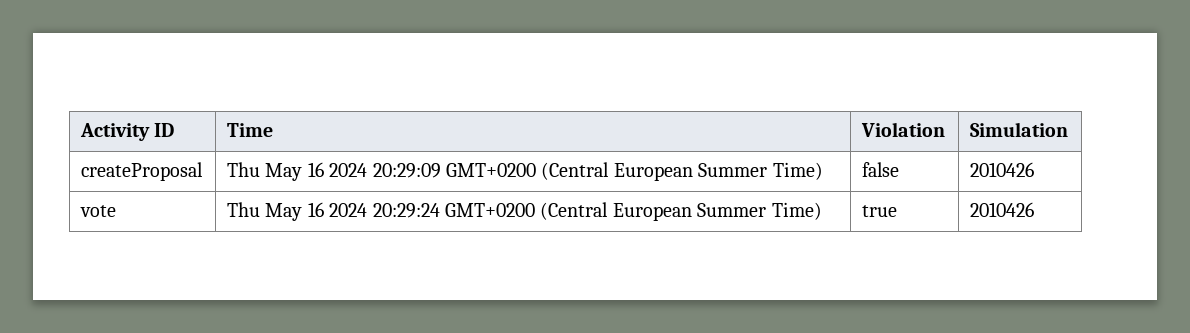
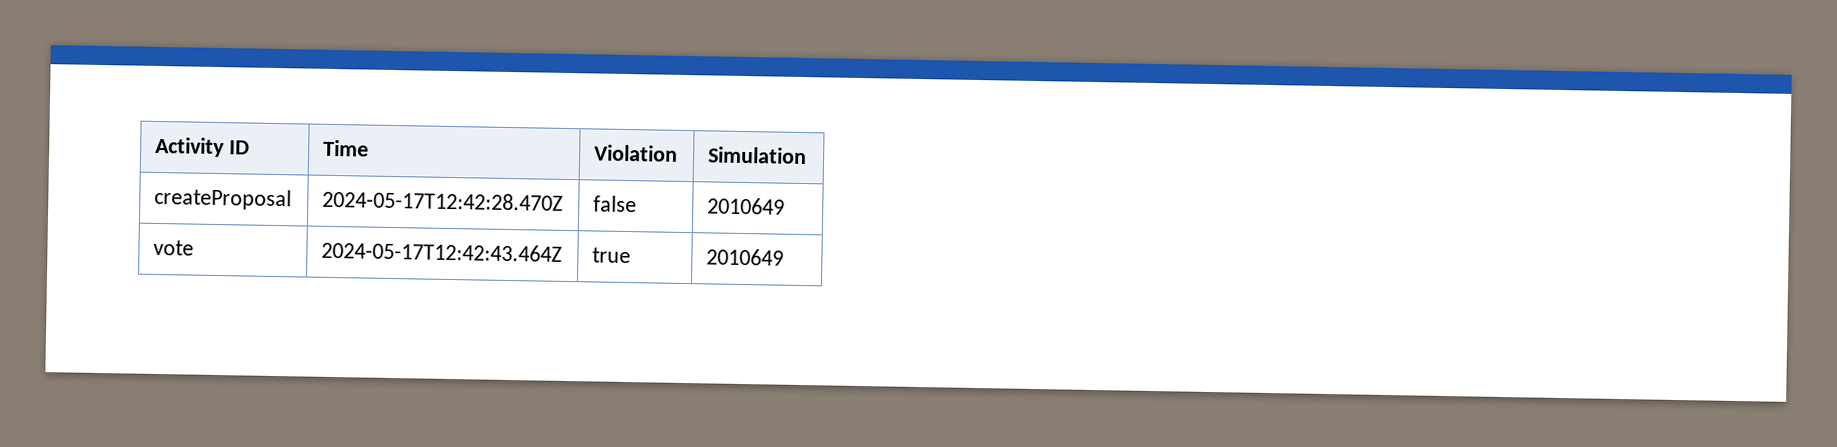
[227,162,823,181] Thu May 16 2024 20:29:09 GMT+0200 (Central European Summer Time) -> [322,190,564,211] 2024-05-17T12:42:28.470Z
[970,162,1035,177] 2010426 -> [707,197,786,215] 2010649
[227,202,822,221] Thu May 16 2024 20:29:24 GMT+0200 (Central European Summer Time) -> [321,241,563,262] 2024-05-17T12:42:43.464Z
[970,202,1035,217] 2010426 -> [706,248,785,266] 2010649

